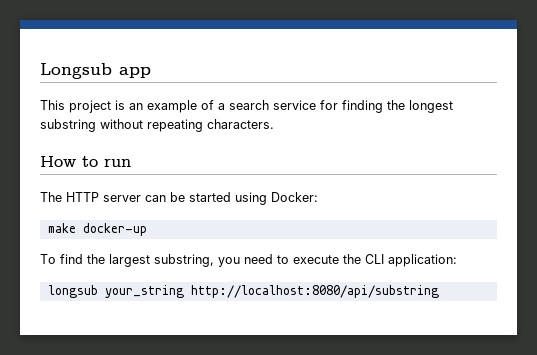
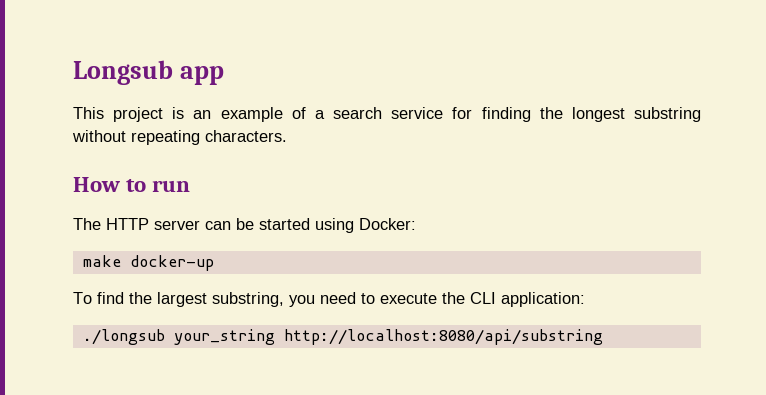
[47,285,98,298] longsub -> [82,329,165,345] ./longsub

